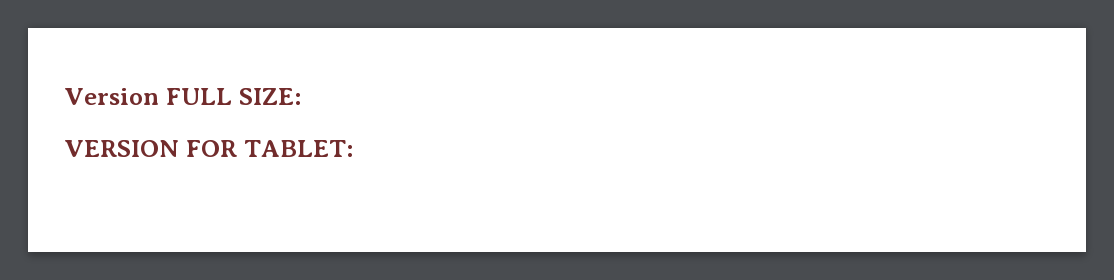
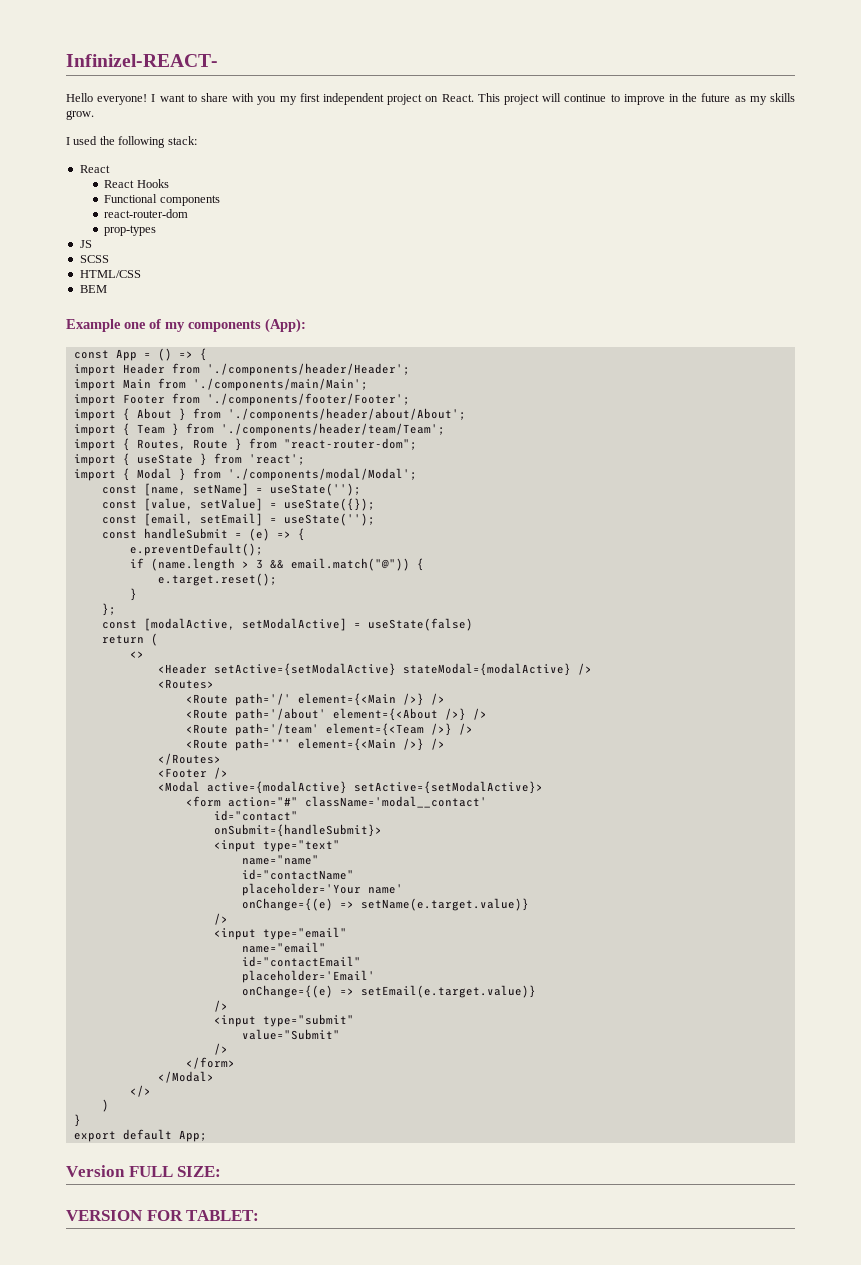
(64, 96) none -> [66,54,218,67] [66,93,796,105] [66,110,94,120] [66,136,197,148] [79,165,110,173] [104,179,169,188] [104,194,220,206] [104,209,189,218] [104,225,157,236] [79,240,92,248] [79,255,109,263] [79,270,141,278] [79,285,107,293] [66,318,306,333] [73,348,207,361] [73,363,410,376] [73,378,368,391] [73,393,410,406] [73,408,466,421] [73,423,445,436] [73,438,417,451] [73,453,305,466] [73,468,417,481] [101,483,361,496] [101,498,375,511] [101,513,375,526] [101,528,305,541] [129,543,263,556] [129,558,424,571] [157,573,277,586] [129,588,137,601] [101,603,116,616] [101,618,473,631] [101,633,158,646] [129,651,144,658] [157,663,592,676] [157,679,214,689] [185,693,445,706] [185,708,487,721] [185,723,473,736] [185,738,445,751] [157,753,221,765] [157,767,228,779] [157,781,543,794] [185,796,487,808] [213,810,298,821] [213,824,382,837] [213,840,340,852] [241,855,319,865] [241,869,354,880] [241,883,403,896] [241,898,529,911] [213,913,228,925] [213,927,347,940] [241,942,326,953] [241,956,361,967] [241,970,375,983] [241,985,536,998] [213,1000,228,1012] [213,1014,354,1027] [241,1029,340,1040] [213,1043,228,1055] [185,1057,235,1069] [157,1071,214,1083] [129,1085,151,1097] [101,1099,109,1112] [73,1114,81,1127] [73,1129,207,1142] Infinizel-REACT- // Hello everyone! I want to share with you my first independent project on React. This project will continue to improve in the future as my skills grow. // I used the following stack: // React // React Hooks // Functional components // react-router-dom // prop-types // JS // SCSS // HTML/CSS // BEM // Example one of my components (App): // const App = () => { // import Header from './components/header/Header'; // import Main from './components/main/Main'; // import Footer from './components/footer/Footer'; // import { About } from './components/header/about/About'; // import { Team } from './components/header/team/Team'; // import { Routes, Route } from "react-router-dom"; // import { useState } from 'react'; // import { Modal } from './components/modal/Modal'; // const [name, setName] = useState(''); // const [value, setValue] = useState({}); // const [email, setEmail] = useState(''); // const handleSubmit = (e) => { // e.preventDefault(); // if (name.length > 3 && email.match("@")) { // e.target.reset(); // } // }; // const [modalActive, setModalActive] = useState(false) // return ( // <> // <Header setActive={setModalActive} stateModal={modalActive} /> // <Routes> // <Route path='/' element={<Main />} /> // <Route path='/about' element={<About />} /> // <Route path='/team' element={<Team />} /> // <Route path='*' element={<Main />} /> // </Routes> // <Footer /> // <Modal active={modalActive} setActive={setModalActive}> // <form action="#" className='modal__contact' // id="contact" // onSubmit={handleSubmit}> // <input type="text" // name="name" // id="contactName" // placeholder='Your name' // onChange={(e) => setName(e.target.value)} // /> // <input type="email" // name="email" // id="contactEmail" // placeholder='Email' // onChange={(e) => setEmail(e.target.value)} // /> // <input type="submit" // value="Submit" // /> // </form> // </Modal> // </> // ) // } // export default App; //

